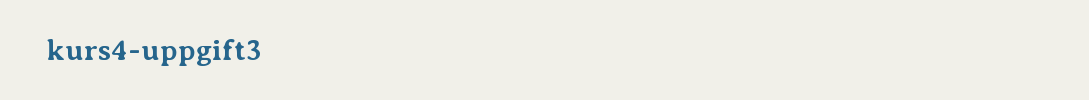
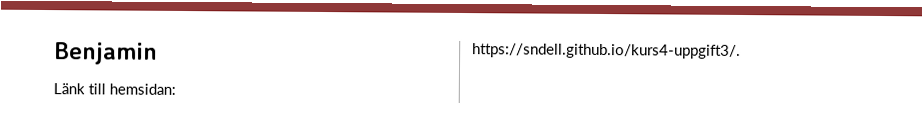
[47,39,262,66] kurs4-uppgift3 -> [54,42,158,65] [53,83,176,95] [472,43,741,59] Benjamin // Länk till hemsidan: https://sndell.github.io/kurs4-uppgift3/.

